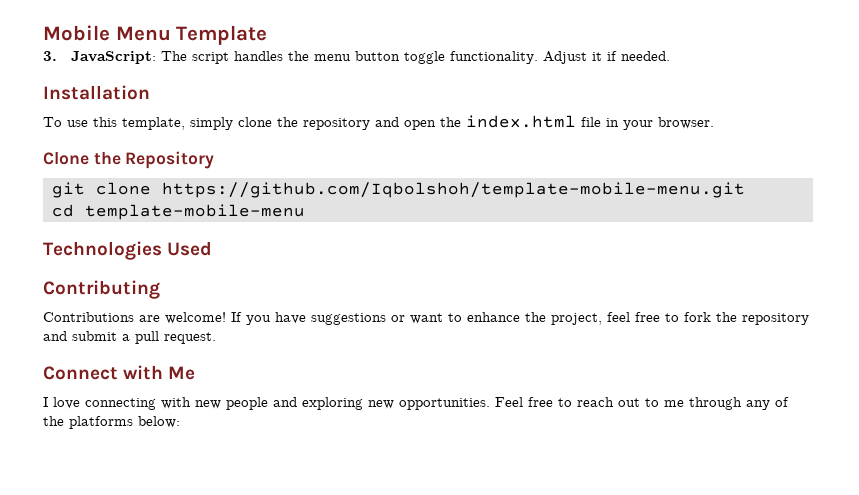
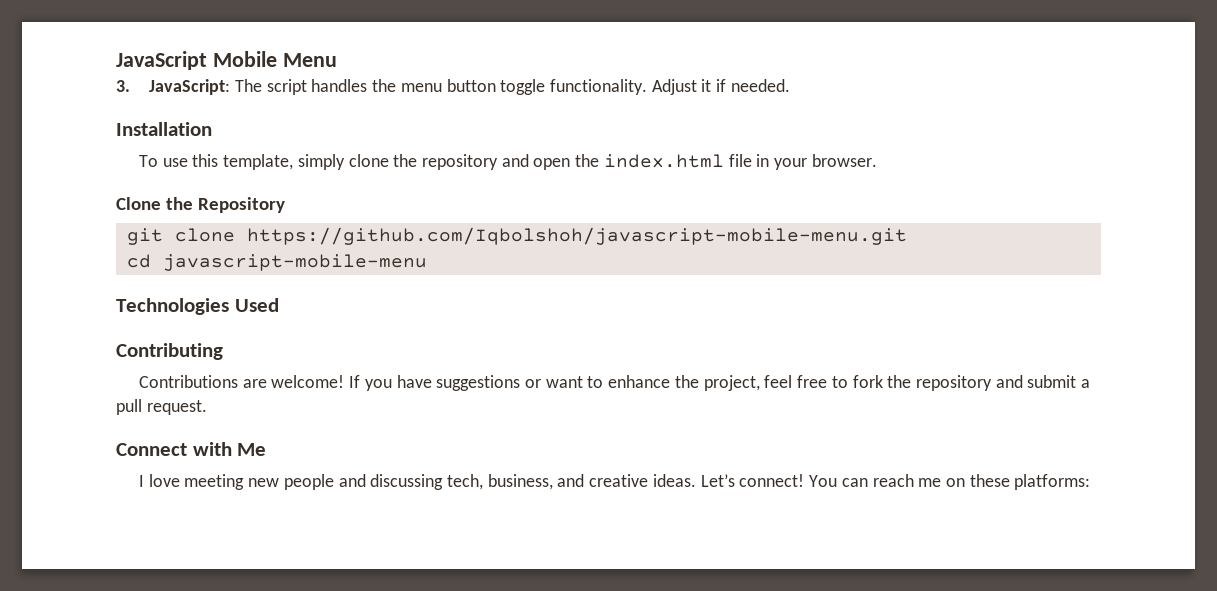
(43, 33) none -> [116,51,207,70] JavaScript
[176,25,268,45] Template -> (337, 60) none
[162,182,745,198] https://github.com/Iqbolshoh/template-mobile-menu.git -> [246,227,907,245] https://github.com/Iqbolshoh/javascript-mobile-menu.git
[85,204,305,220] template-mobile-menu -> [162,254,427,271] javascript-mobile-menu
[85,397,191,410] connecting with -> [184,474,245,490] meeting
[302,397,789,410] [43,416,180,429] exploring new opportunities. Feel free to reach out to me through any of the platforms below: -> [370,474,1091,490] discussing tech, business, and creative ideas. Let’s connect! You can reach me on these platforms:

